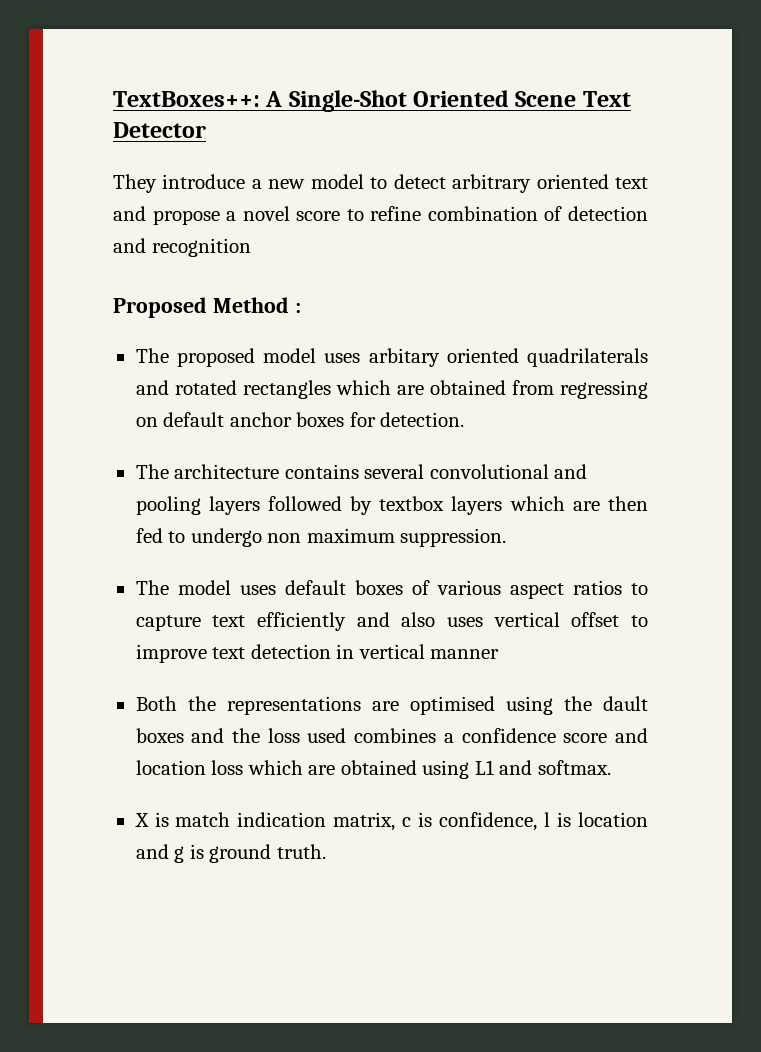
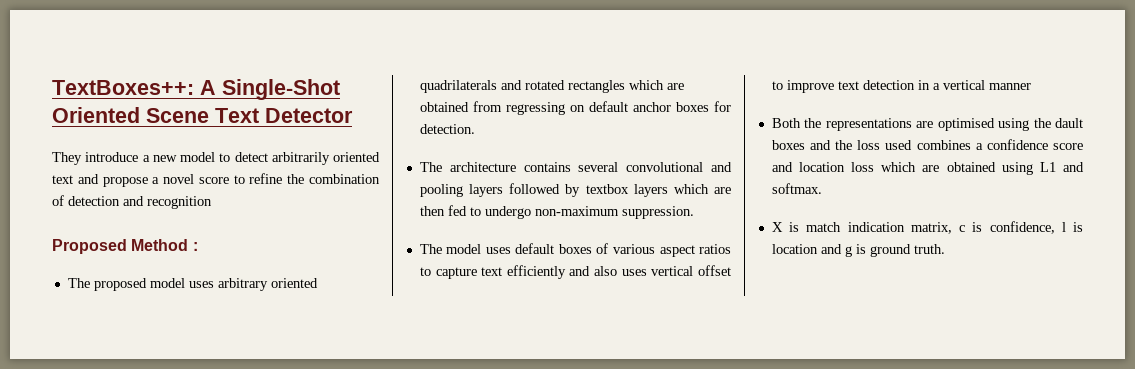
[452,174,532,193] arbitrary -> [271,152,330,165] arbitrarily
(422, 213) none -> [287,174,305,184] the
[368,348,440,367] arbitary -> [217,278,268,291] arbitrary
[267,528,395,543] non maximum -> [534,206,619,216] non-maximum
(355, 651) none -> [932,83,940,90] a

